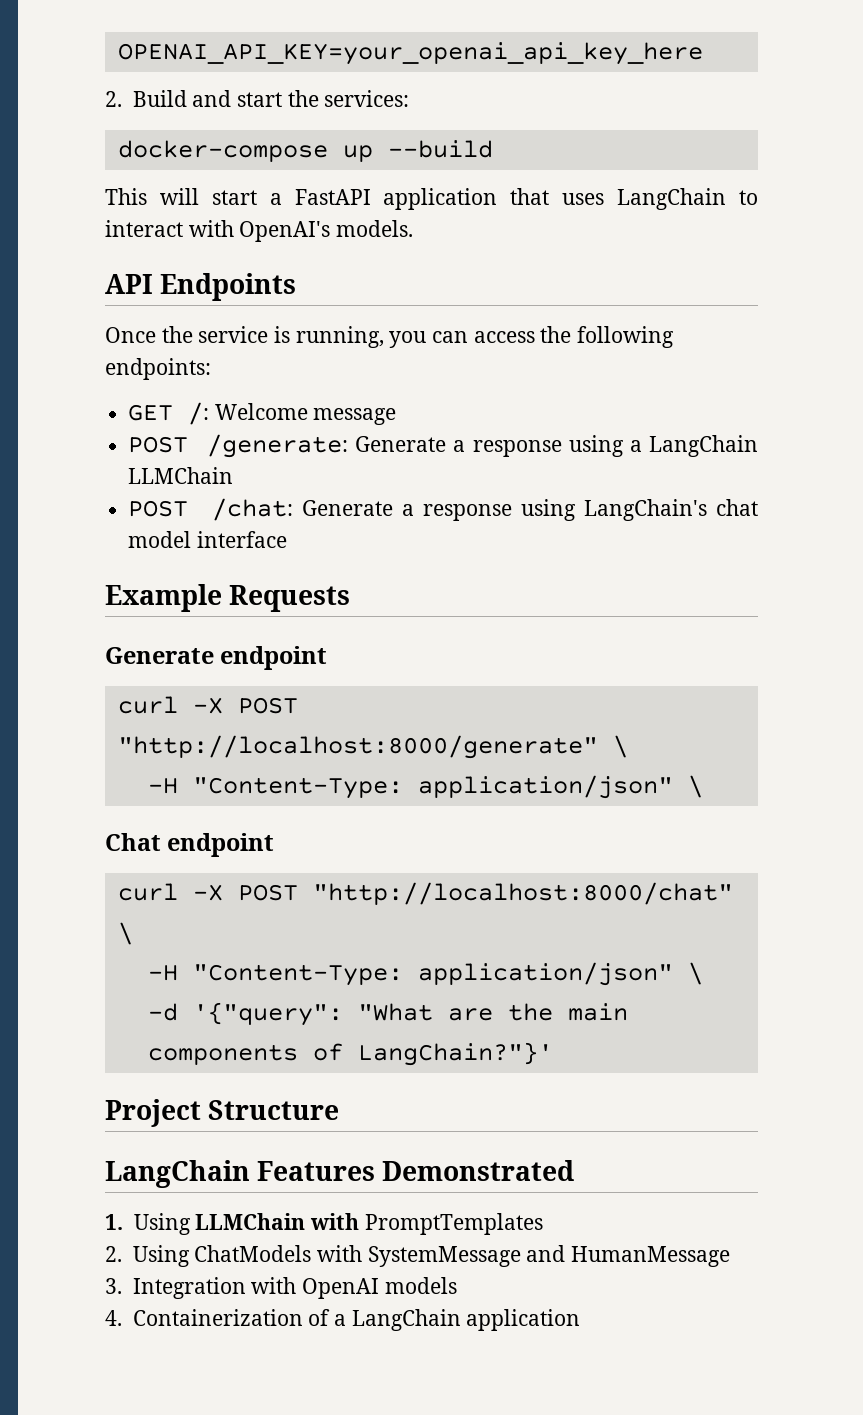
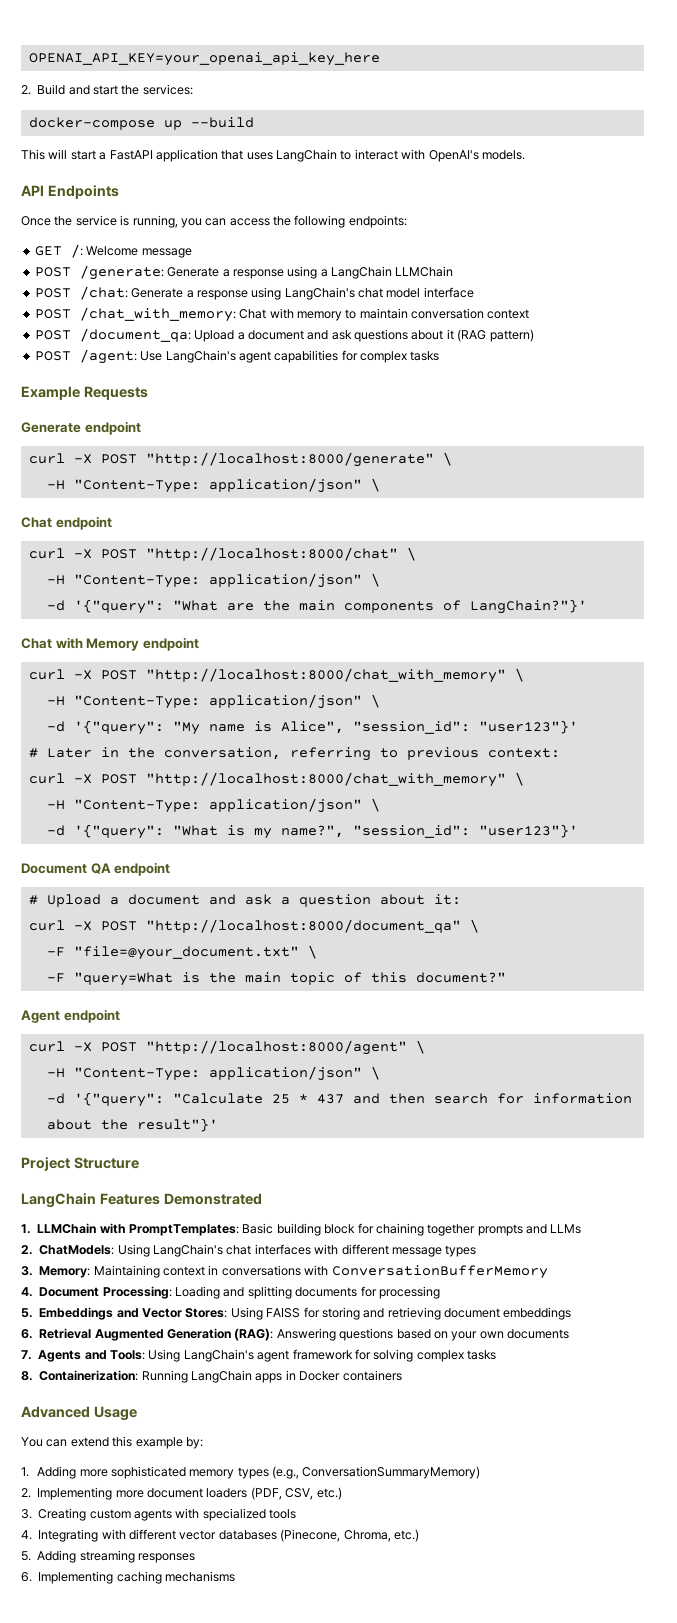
(287, 539) none -> [34,307,530,322] [34,328,534,342] [34,349,440,364] // POST /chat_with_memory: Chat with memory to maintain conversation context // POST /document_qa: Upload a document and ask questions about it (RAG pattern) // POST /agent: Use LangChain's agent capabilities for complex tasks
(553, 1054) none -> [21,637,199,651] [28,668,524,683] [46,694,380,709] [46,720,578,735] [28,747,560,761] [28,772,524,787] [46,798,380,813] [46,824,578,839] [21,862,171,876] [28,894,461,907] [28,919,479,933] [46,945,317,960] [46,972,506,986] [21,1009,120,1023] [28,1040,425,1055] [46,1066,380,1081] [46,1092,632,1107] [46,1118,218,1132] // Chat with Memory endpoint // curl -X POST "http://localhost:8000/chat_with_memory" \ // -H "Content-Type: application/json" \ // -d '{"query": "My name is Alice", "session_id": "user123"}' // # Later in the conversation, referring to previous context: // curl -X POST "http://localhost:8000/chat_with_memory" \ // -H "Content-Type: application/json" \ // -d '{"query": "What is my name?", "session_id": "user123"}' // Document QA endpoint // # Upload a document and ask a question about it: // curl -X POST "http://localhost:8000/document_qa" \ // -F "file=@your_document.txt" \ // -F "query=What is the main topic of this document?" // Agent endpoint // curl -X POST "http://localhost:8000/agent" \ // -H "Content-Type: application/json" \ // -d '{"query": "Calculate 25 * 437 and then search for information about the result"}'
[133,1213,191,1235] Using -> (31, 1229) none
[364,1213,543,1235] [105,1245,730,1267] [105,1277,457,1299] [105,1309,581,1331] PromptTemplates // 2. Using ChatModels with SystemMessage and HumanMessage // 3. Integration with OpenAI models // 4. Containerization of a LangChain application -> [129,1223,582,1236] [21,1244,477,1257] [21,1265,548,1279] [21,1286,440,1299] [21,1307,572,1320] [21,1328,569,1341] [21,1349,496,1362] [21,1370,402,1383] [21,1406,137,1421] [21,1436,203,1449] [21,1466,481,1479] [21,1487,342,1500] [21,1508,297,1521] [21,1529,419,1542] [21,1550,195,1563] [21,1571,235,1584] PromptTemplates: Basic building block for chaining together prompts and LLMs // 2. ChatModels: Using LangChain's chat interfaces with different message types // 3. Memory: Maintaining context in conversations with ConversationBufferMemory // 4. Document Processing: Loading and splitting documents for processing // 5. Embeddings and Vector Stores: Using FAISS for storing and retrieving document embeddings // 6. Retrieval Augmented Generation (RAG): Answering questions based on your own documents // 7. Agents and Tools: Using LangChain's agent framework for solving complex tasks // 8. Containerization: Running LangChain apps in Docker containers // Advanced Usage // You can extend this example by: // 1. Adding more sophisticated memory types (e.g., ConversationSummaryMemory) // 2. Implementing more document loaders (PDF, CSV, etc.) // 3. Creating custom agents with specialized tools // 4. Integrating with different vector databases (Pinecone, Chroma, etc.) // 5. Adding streaming responses // 6. Implementing caching mechanisms

